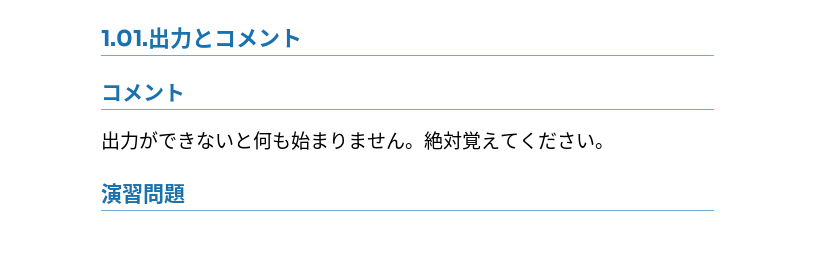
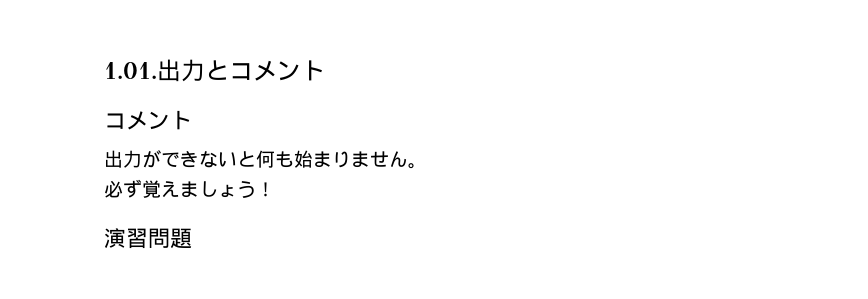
[424,131,614,150] 絶対覚えてください。 -> [104,179,275,198] // 必ず覚えましょう！

